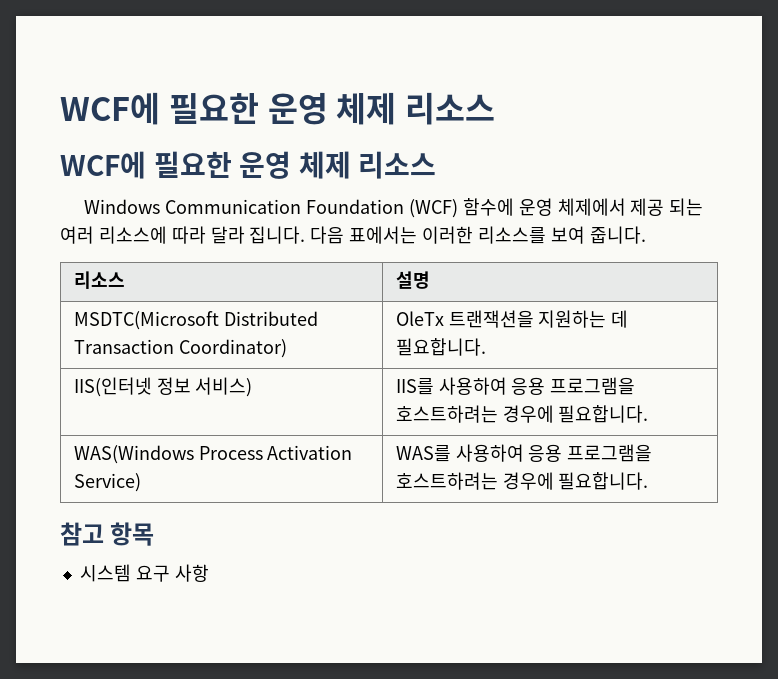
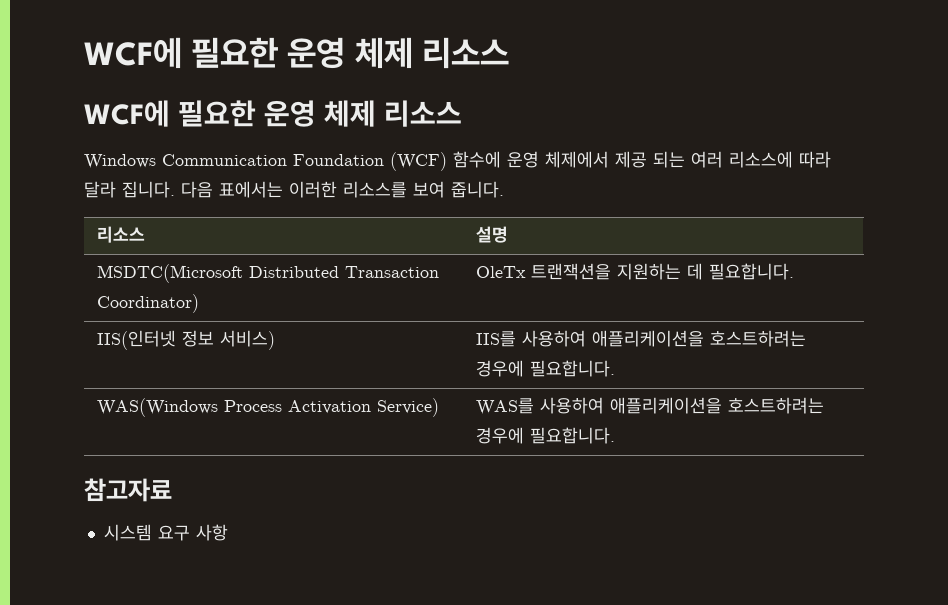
[511,377,636,395] 응용 프로그램을 -> [591,330,704,347] 애플리케이션을
[528,444,653,462] [395,472,649,490] [60,522,155,546] 응용 프로그램을 호스트하려는 경우에 필요합니다. // 참고 항목 -> [609,397,824,414] [475,427,615,444] [84,478,172,502] 애플리케이션을 호스트하려는 경우에 필요합니다. // 참고자료

